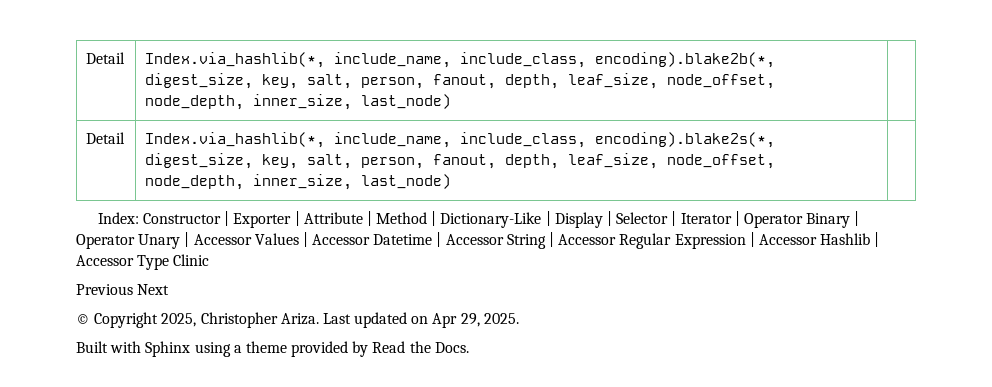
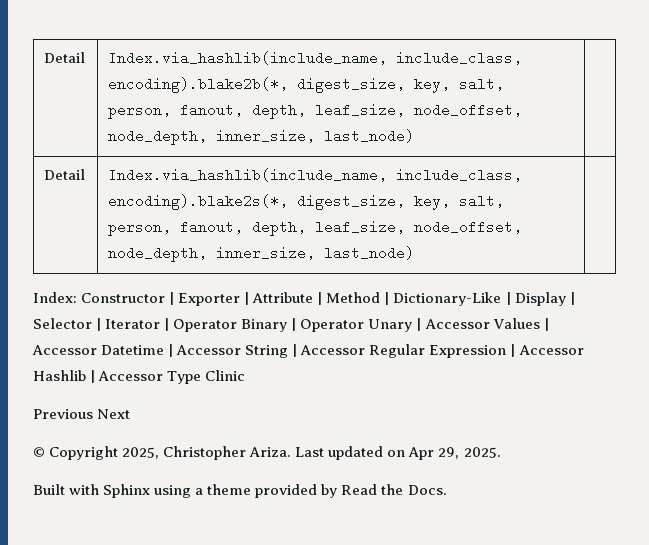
[86,52,126,64] [145,52,452,68] Detail | Index.via_hashlib(*, include_name, -> [44,52,86,63] [108,51,388,65] Detail | Index.via_hashlib(include_name,
[145,132,452,148] Index.via_hashlib(*, include_name, -> [108,168,388,182] Index.via_hashlib(include_name,

